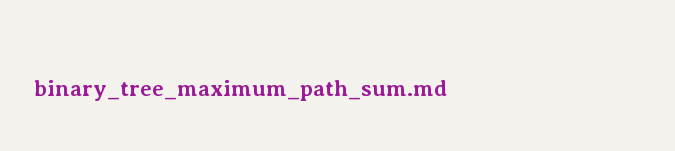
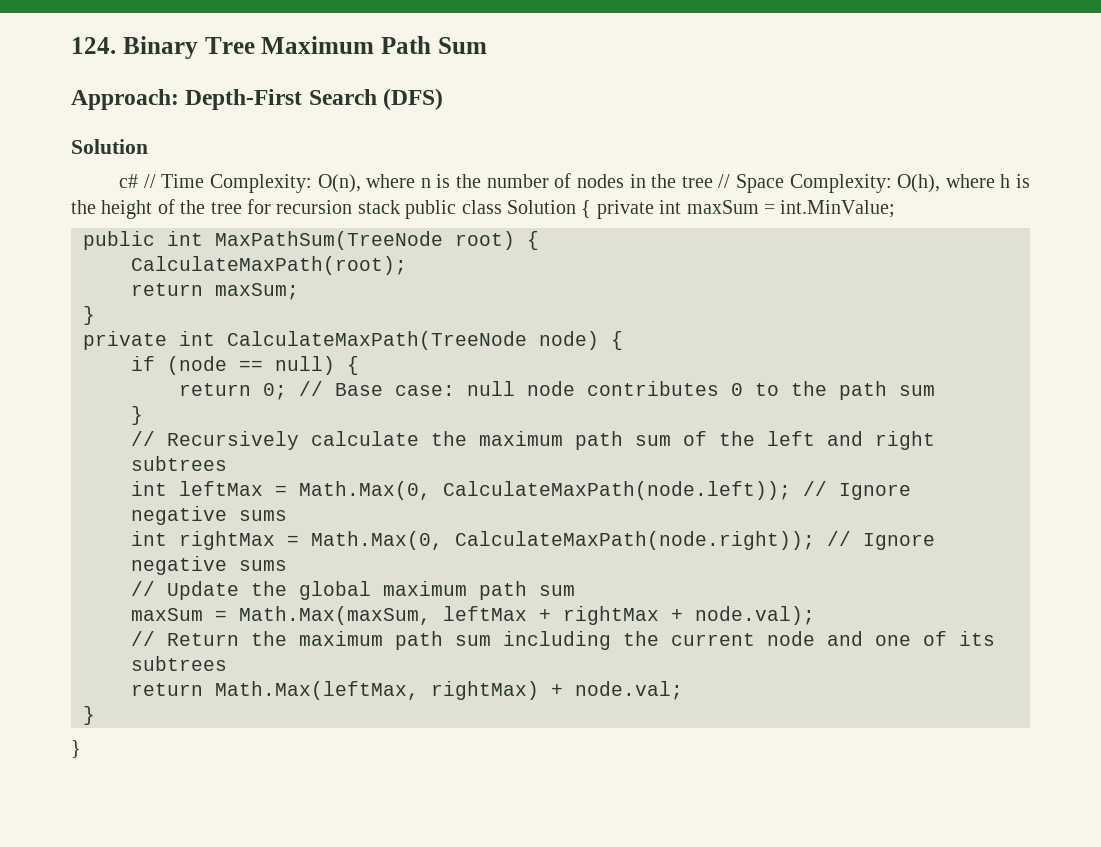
[34,80,447,101] binary_tree_maximum_path_sum.md -> [71,36,487,59] [71,88,444,110] [71,139,148,154] [119,173,1030,193] [71,199,896,219] [83,231,539,250] [131,256,407,275] [131,283,299,300] [83,306,95,325] [83,331,623,350] [131,356,359,375] [179,381,935,400] [131,406,143,425] [131,431,935,450] [131,456,227,471] [131,481,911,500] [131,506,287,525] [131,531,935,550] [131,556,287,575] [131,581,575,600] [131,606,815,625] [131,631,995,650] [131,656,227,671] [131,681,683,700] [83,706,95,725] [71,740,81,758] 124. Binary Tree Maximum Path Sum // Approach: Depth-First Search (DFS) // Solution // c# // Time Complexity: O(n), where n is the number of nodes in the tree // Space Complexity: O(h), where h is the height of the tree for recursion stack public class Solution { private int maxSum = int.MinValue; // public int MaxPathSum(TreeNode root) { // CalculateMaxPath(root); // return maxSum; // } // private int CalculateMaxPath(TreeNode node) { // if (node == null) { // return 0; // Base case: null node contributes 0 to the path sum // } // // Recursively calculate the maximum path sum of the left and right subtrees // int leftMax = Math.Max(0, CalculateMaxPath(node.left)); // Ignore negative sums // int rightMax = Math.Max(0, CalculateMaxPath(node.right)); // Ignore negative sums // // Update the global maximum path sum // maxSum = Math.Max(maxSum, leftMax + rightMax + node.val); // // Return the maximum path sum including the current node and one of its subtrees // return Math.Max(leftMax, rightMax) + node.val; // } // }

